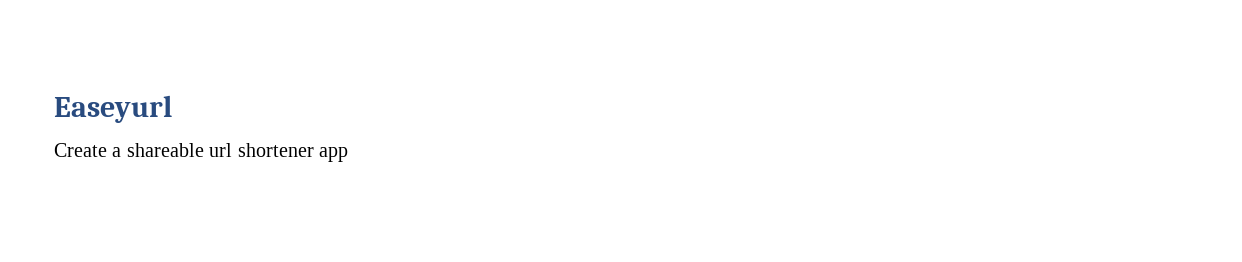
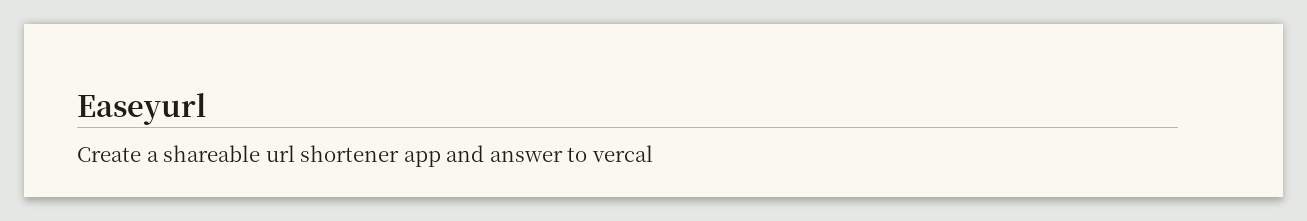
(348, 154) none -> [446,145,653,162] and answer to vercal

